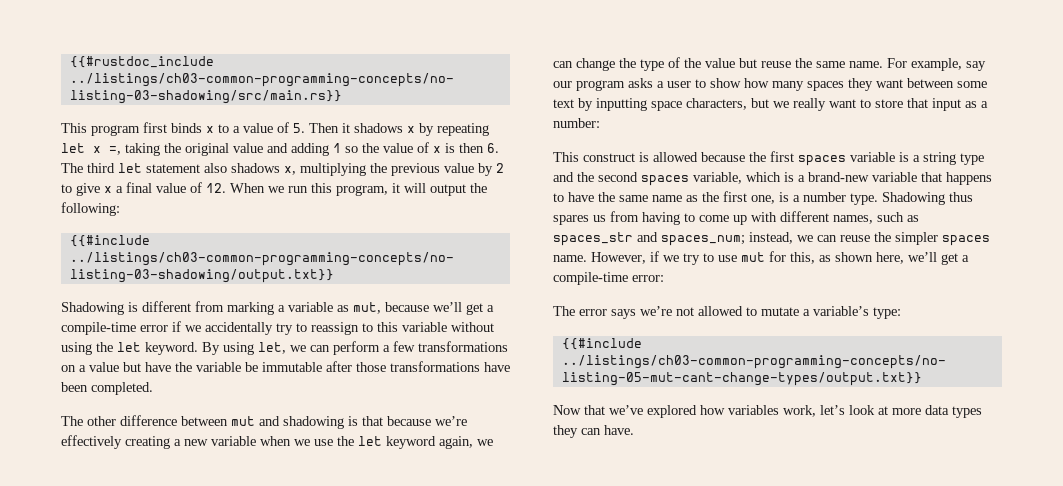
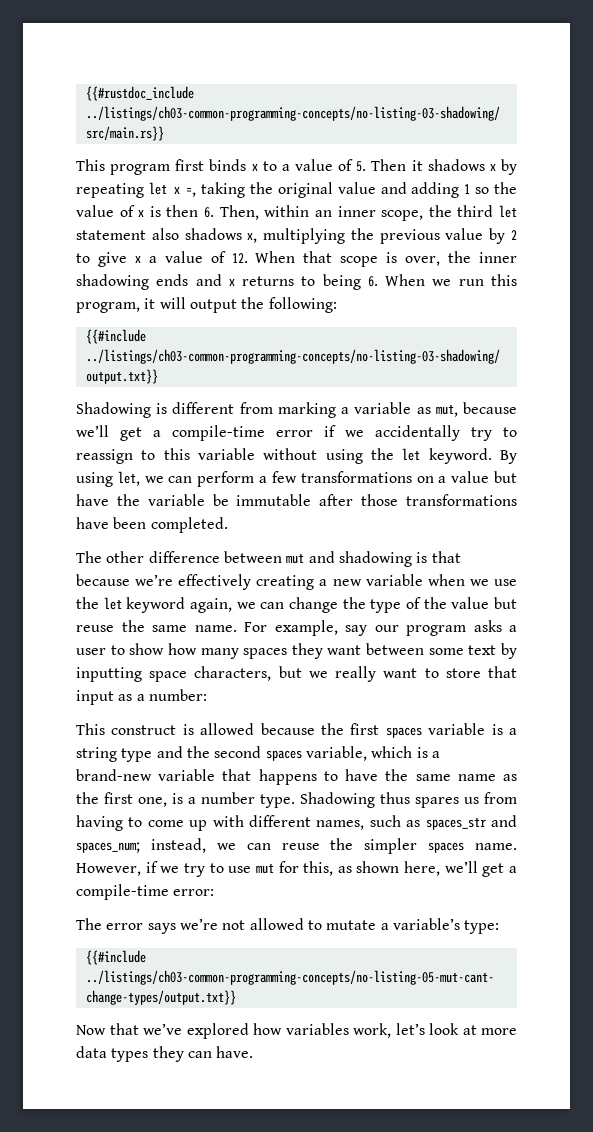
[61,163,83,173] The -> [219,205,452,221] Then, within an inner scope, the
[126,182,152,193] final -> (157, 259) none
(265, 188) none -> [303,251,517,267] [76,274,426,290] that scope is over, the inner shadowing ends and x returns to being 6. When

